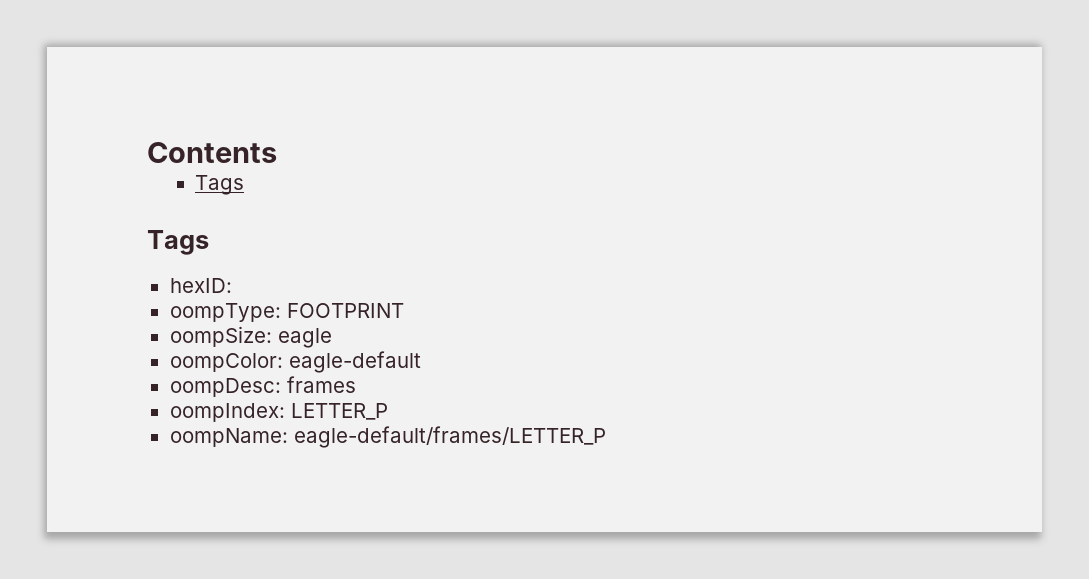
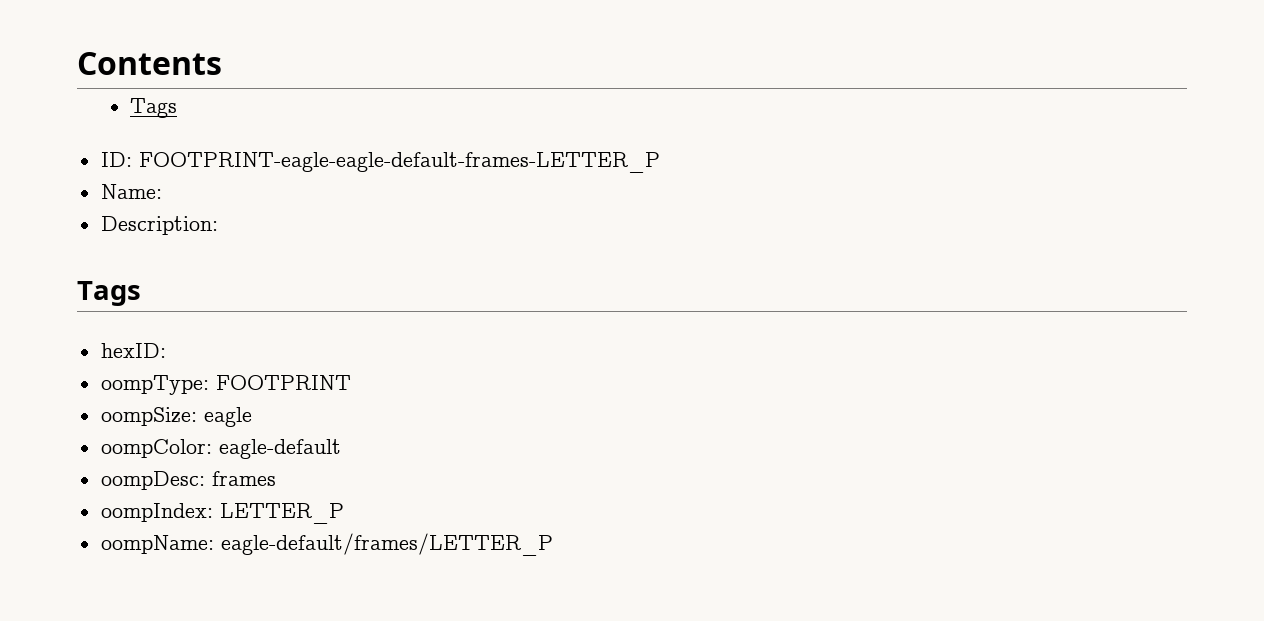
(245, 185) none -> [100,152,660,173] [100,184,162,199] [100,216,218,235] // ID: FOOTPRINT-eagle-eagle-default-frames-LETTER_P // Name: // Description:

